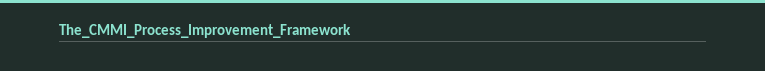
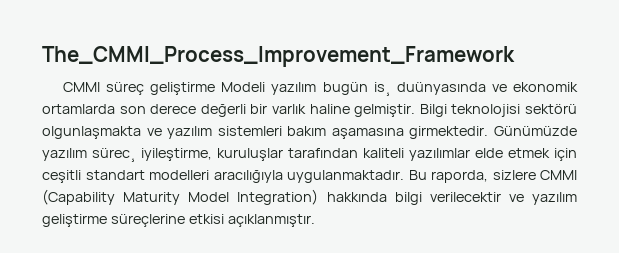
(351, 31) none -> [63,82,578,96] [42,104,578,117] [42,126,577,139] [42,148,577,162] [42,170,577,183] [42,189,577,205] [42,214,315,227] // CMMI süreç geliştirme Modeli yazılım bugün is¸ duünyasında ve ekonomik ortamlarda son derece değerli bir varlık haline gelmiştir. Bilgi teknolojisi sektörü olgunlaşmakta ve yazılım sistemleri bakım aşamasına girmektedir. Günümüzde yazılım sürec¸ iyileştirme, kuruluşlar tarafından kaliteli yazılımlar elde etmek için ceşitli standart modelleri aracılığıyla uygulanmaktadır. Bu raporda, sizlere CMMI (Capability Maturity Model Integration) hakkında bilgi verilecektir ve yazılım geliştirme süreçlerine etkisi açıklanmıştır.

